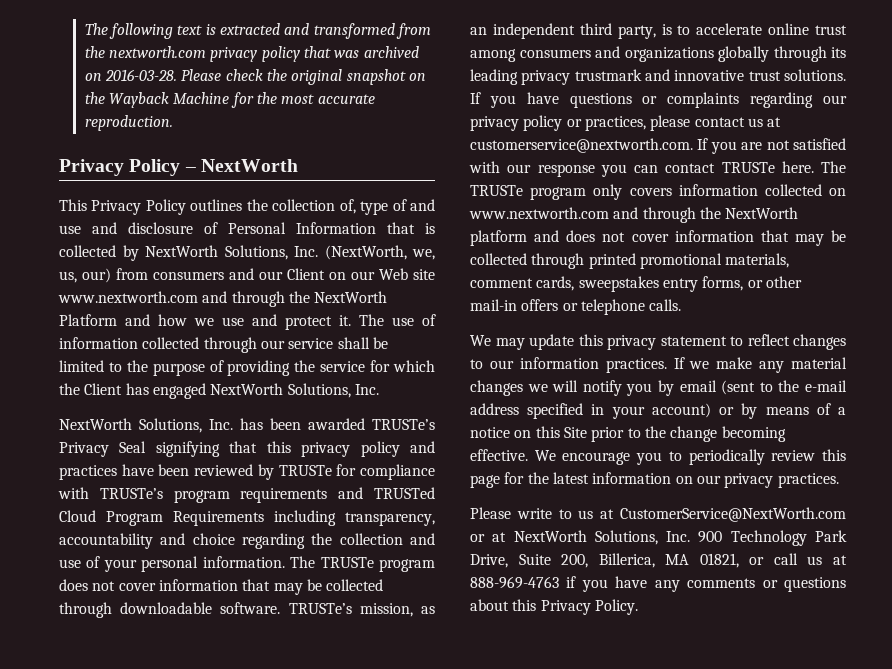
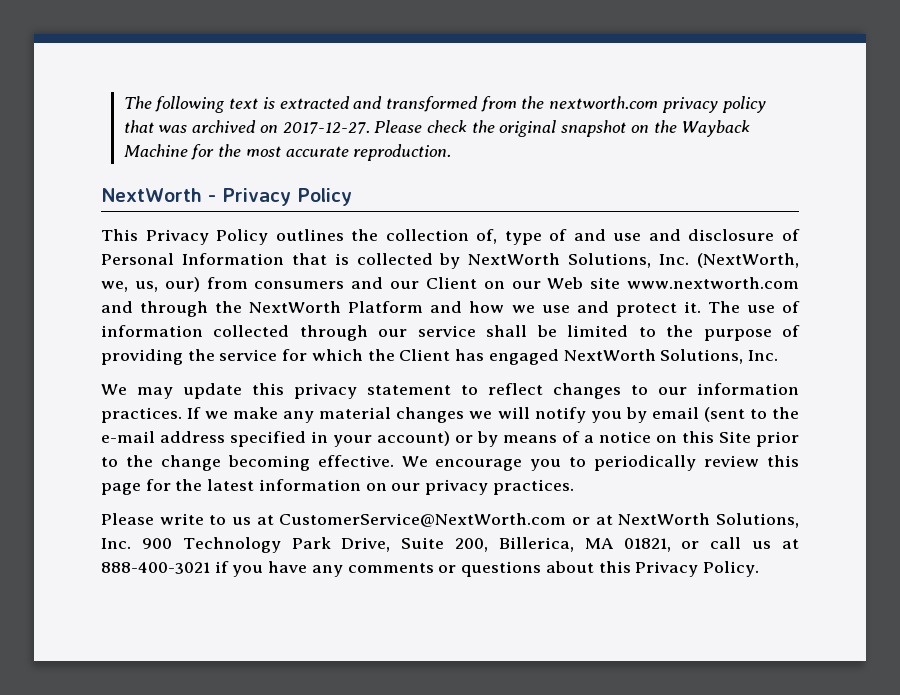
[104,69,177,81] 2016-03-28. -> [282,122,370,134] 2017-12-27.
[59,159,298,176] Privacy Policy – NextWorth -> [101,188,352,206] NextWorth - Privacy Policy
[59,418,435,433] [59,441,435,457] [59,464,436,480] [58,487,436,503] [59,510,435,526] [59,533,435,549] [59,556,435,572] [59,579,384,595] [59,602,435,618] [470,23,847,39] [470,46,846,62] [470,69,846,85] [470,92,847,108] [470,115,782,131] [470,138,846,154] [469,161,846,177] [470,184,846,200] [469,207,799,223] [470,230,846,246] [470,253,790,269] [470,276,802,292] [470,299,682,315] // NextWorth Solutions, Inc. has been awarded TRUSTe’s Privacy Seal signifying that this privacy policy and practices have been reviewed by TRUSTe for compliance with TRUSTe’s program requirements and TRUSTed Cloud Program Requirements including transparency, accountability and choice regarding the collection and use of your personal information. The TRUSTe program does not cover information that may be collected through downloadable software. TRUSTe’s mission, as an independent third party, is to accelerate online trust among consumers and organizations globally through its leading privacy trustmark and innovative trust solutions. If you have questions or complaints regarding our privacy policy or practices, please contact us at customerservice@nextworth.com. If you are not satisfied with our response you can contact TRUSTe here. The TRUSTe program only covers information collected on www.nextworth.com and through the NextWorth platform and does not cover information that may be collected through printed promotional materials, comment cards, sweepstakes entry forms, or other mail-in offers or telephone calls. -> (778, 355) none
[470,576,559,589] 888-969-4763 -> [101,562,210,574] 888-400-3021

